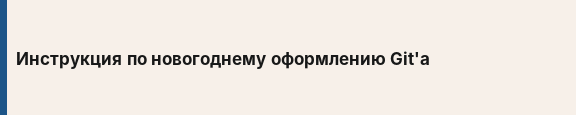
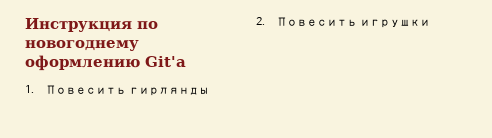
(431, 58) none -> [25,85,210,96] [256,17,431,28] // 1. Повесить гирлянды // 2. Повесить игрушки

